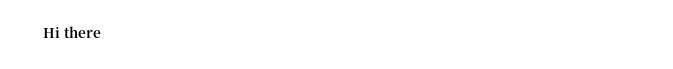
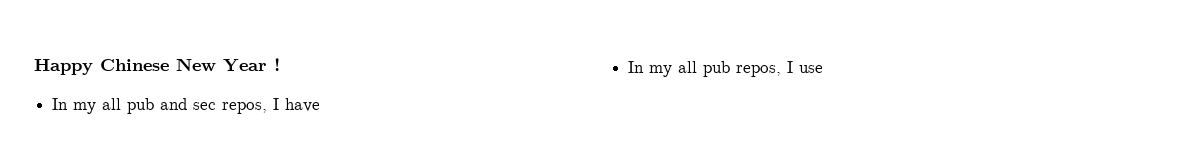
[43,26,101,38] Hi there -> [34,58,280,75] [52,98,321,114] [628,61,824,77] Happy Chinese New Year ! // In my all pub and sec repos, I have // In my all pub repos, I use

